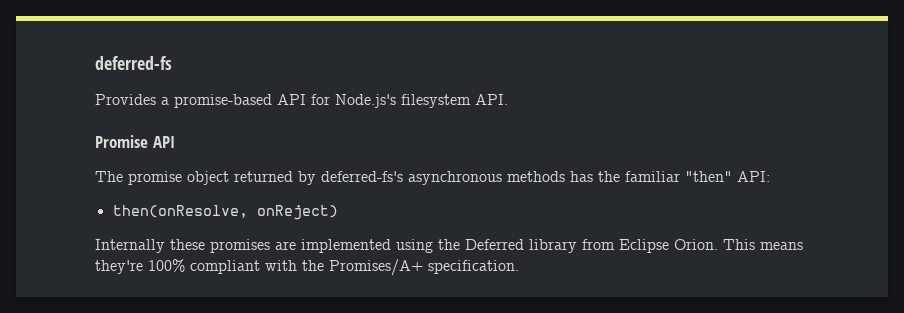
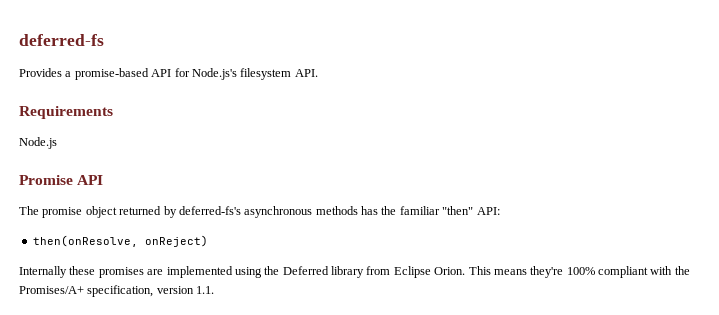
(508, 99) none -> [19,106,113,119] [19,137,57,149] // Requirements // Node.js
[428,260,519,274] specification. -> [87,285,215,297] specification, version 1.1.

